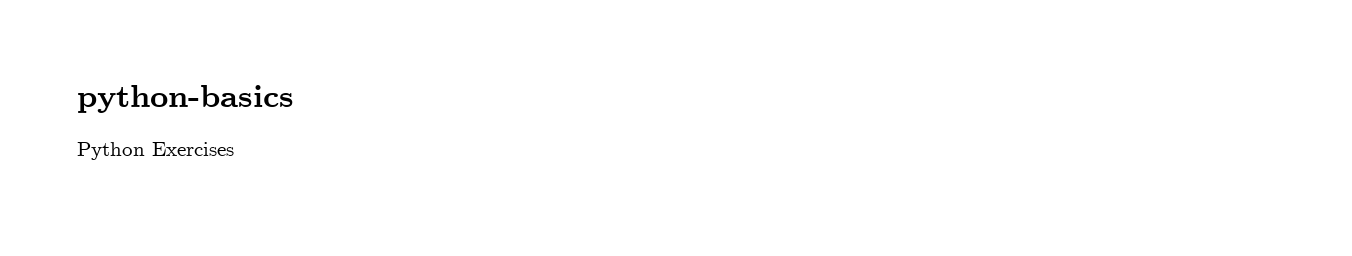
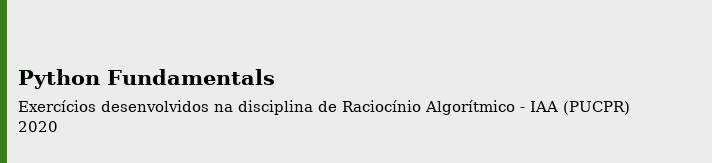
[77,85,294,113] [77,142,234,160] python-basics // Python Exercises -> [18,69,275,89] [18,100,630,115] [18,121,58,132] Python Fundamentals // Exercícios desenvolvidos na disciplina de Raciocínio Algorítmico - IAA (PUCPR) // 2020

